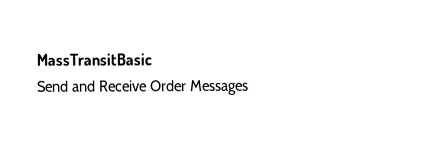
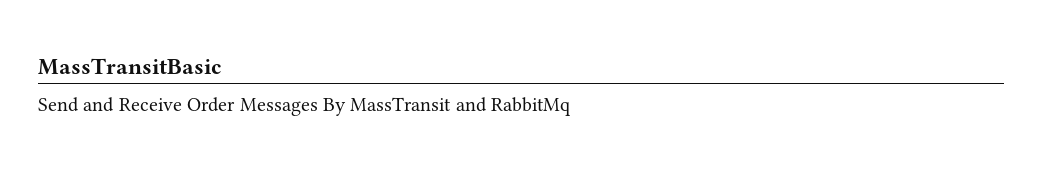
(249, 87) none -> [323,97,572,116] By MassTransit and RabbitMq

